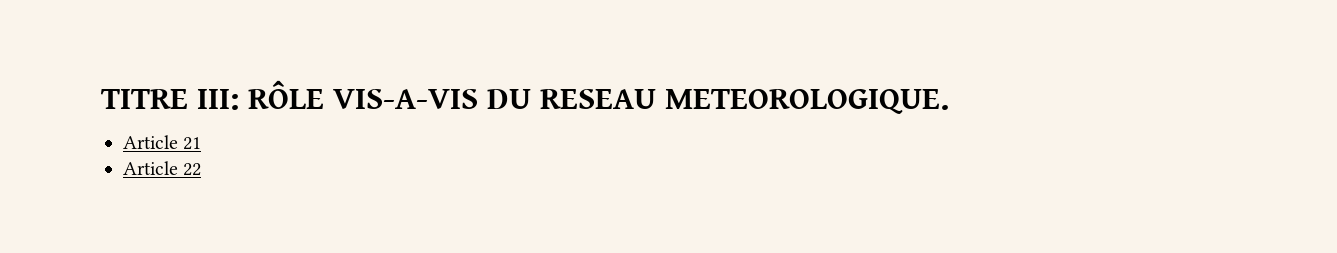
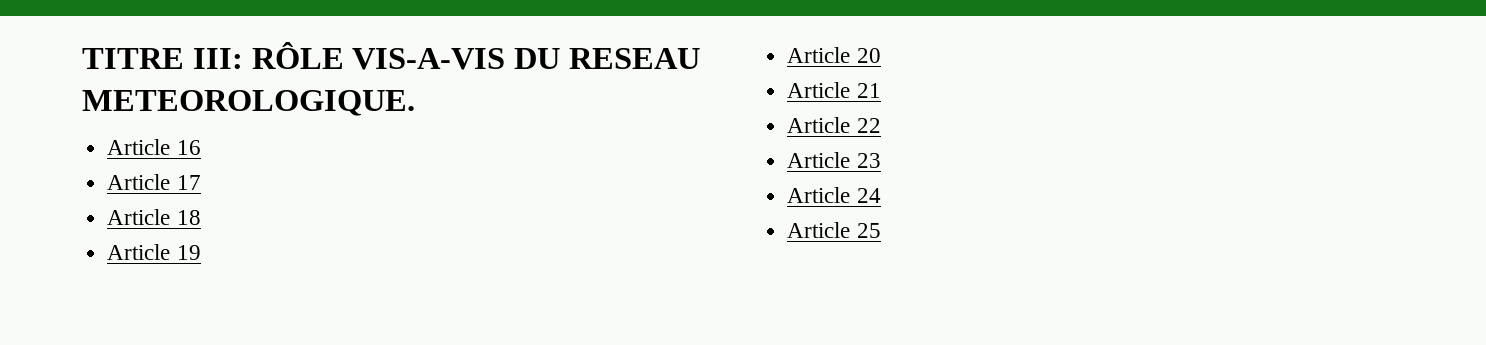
[183,137,202,150] [123,161,202,176] 21 // Article 22 -> [176,140,201,155] [107,174,201,190] [107,209,201,225] [107,244,201,260] [787,47,881,63] [787,82,881,98] [787,117,881,133] [787,152,881,168] [787,187,881,203] [787,222,881,238] 16 // Article 17 // Article 18 // Article 19 // Article 20 // Article 21 // Article 22 // Article 23 // Article 24 // Article 25

